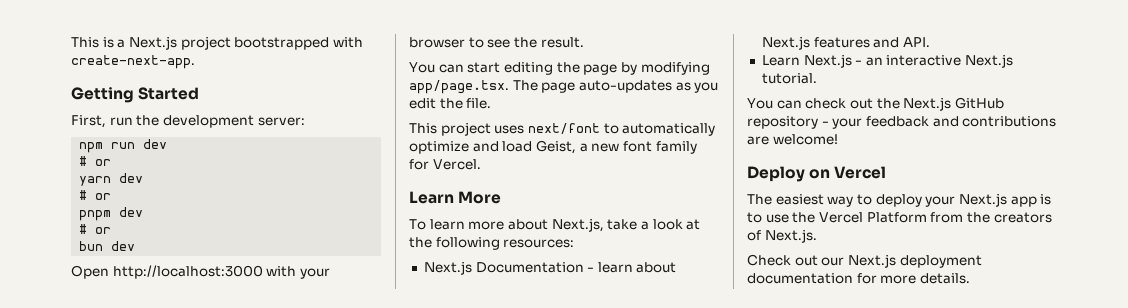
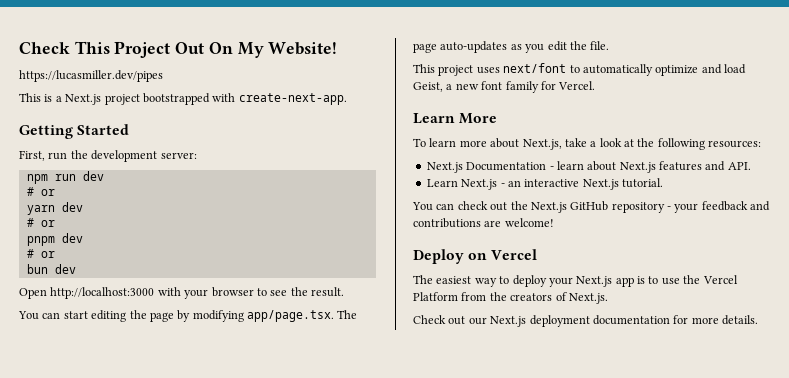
(71, 42) none -> [19,41,338,58] [19,70,163,82] Check This Project Out On My Website! // https://lucasmiller.dev/pipes //

